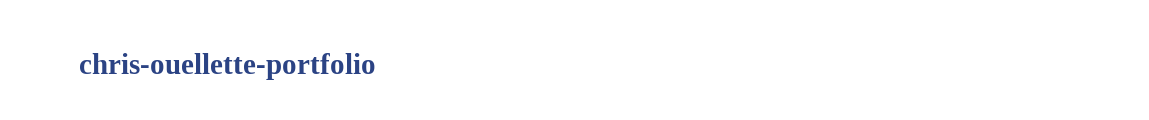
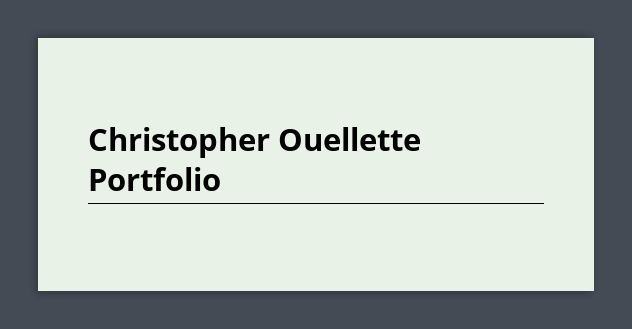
[79,53,376,80] chris-ouellette-portfolio -> [88,127,422,158] [88,167,221,191] Christopher Ouellette Portfolio

